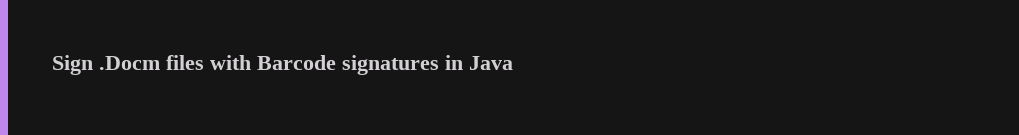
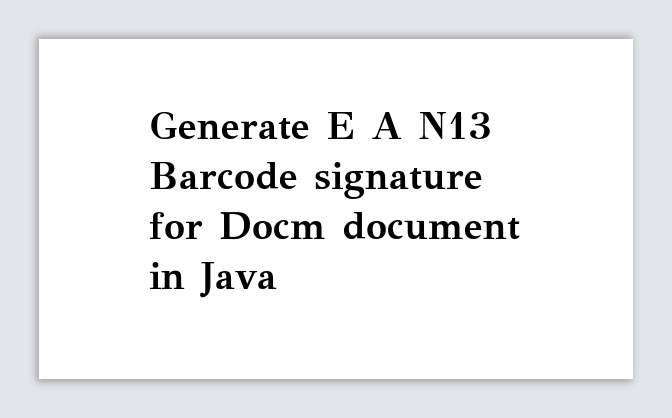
[52,55,439,75] Sign .Docm files with Barcode signatures -> [149,111,492,140] [149,162,483,199] [149,212,520,240] Generate E A N13 Barcode signature for Docm document

